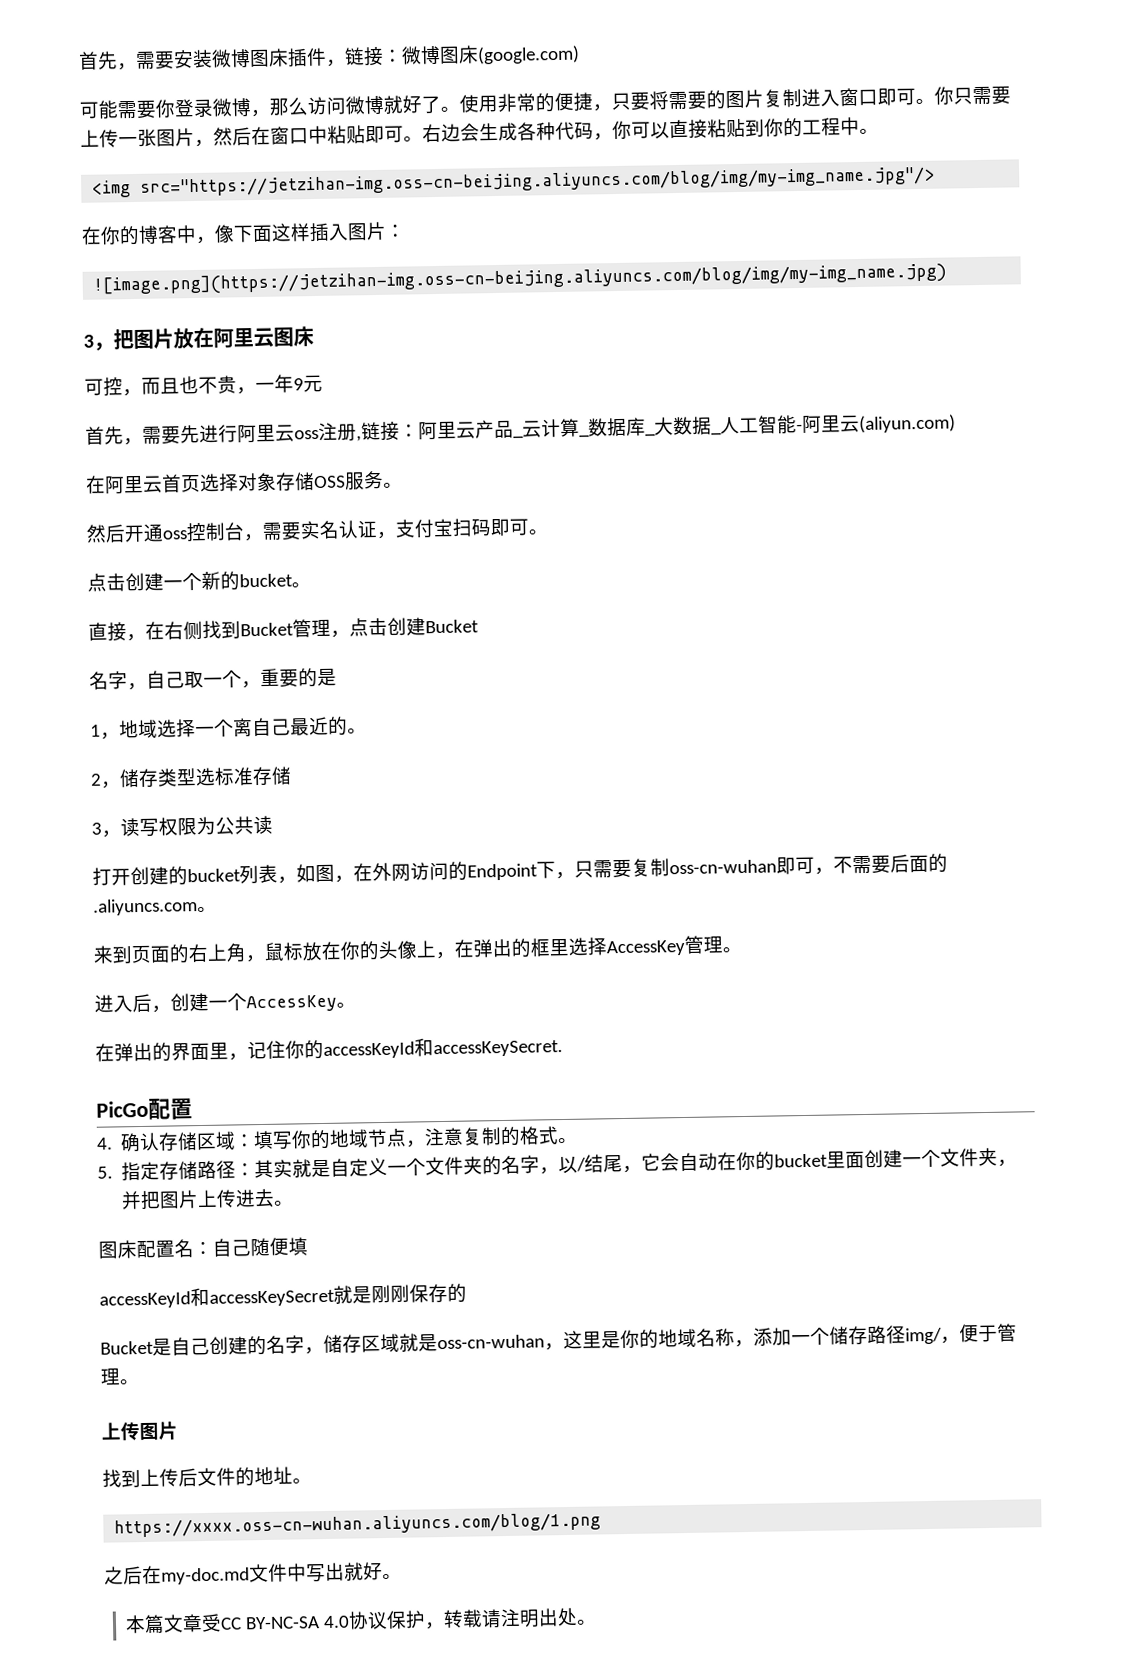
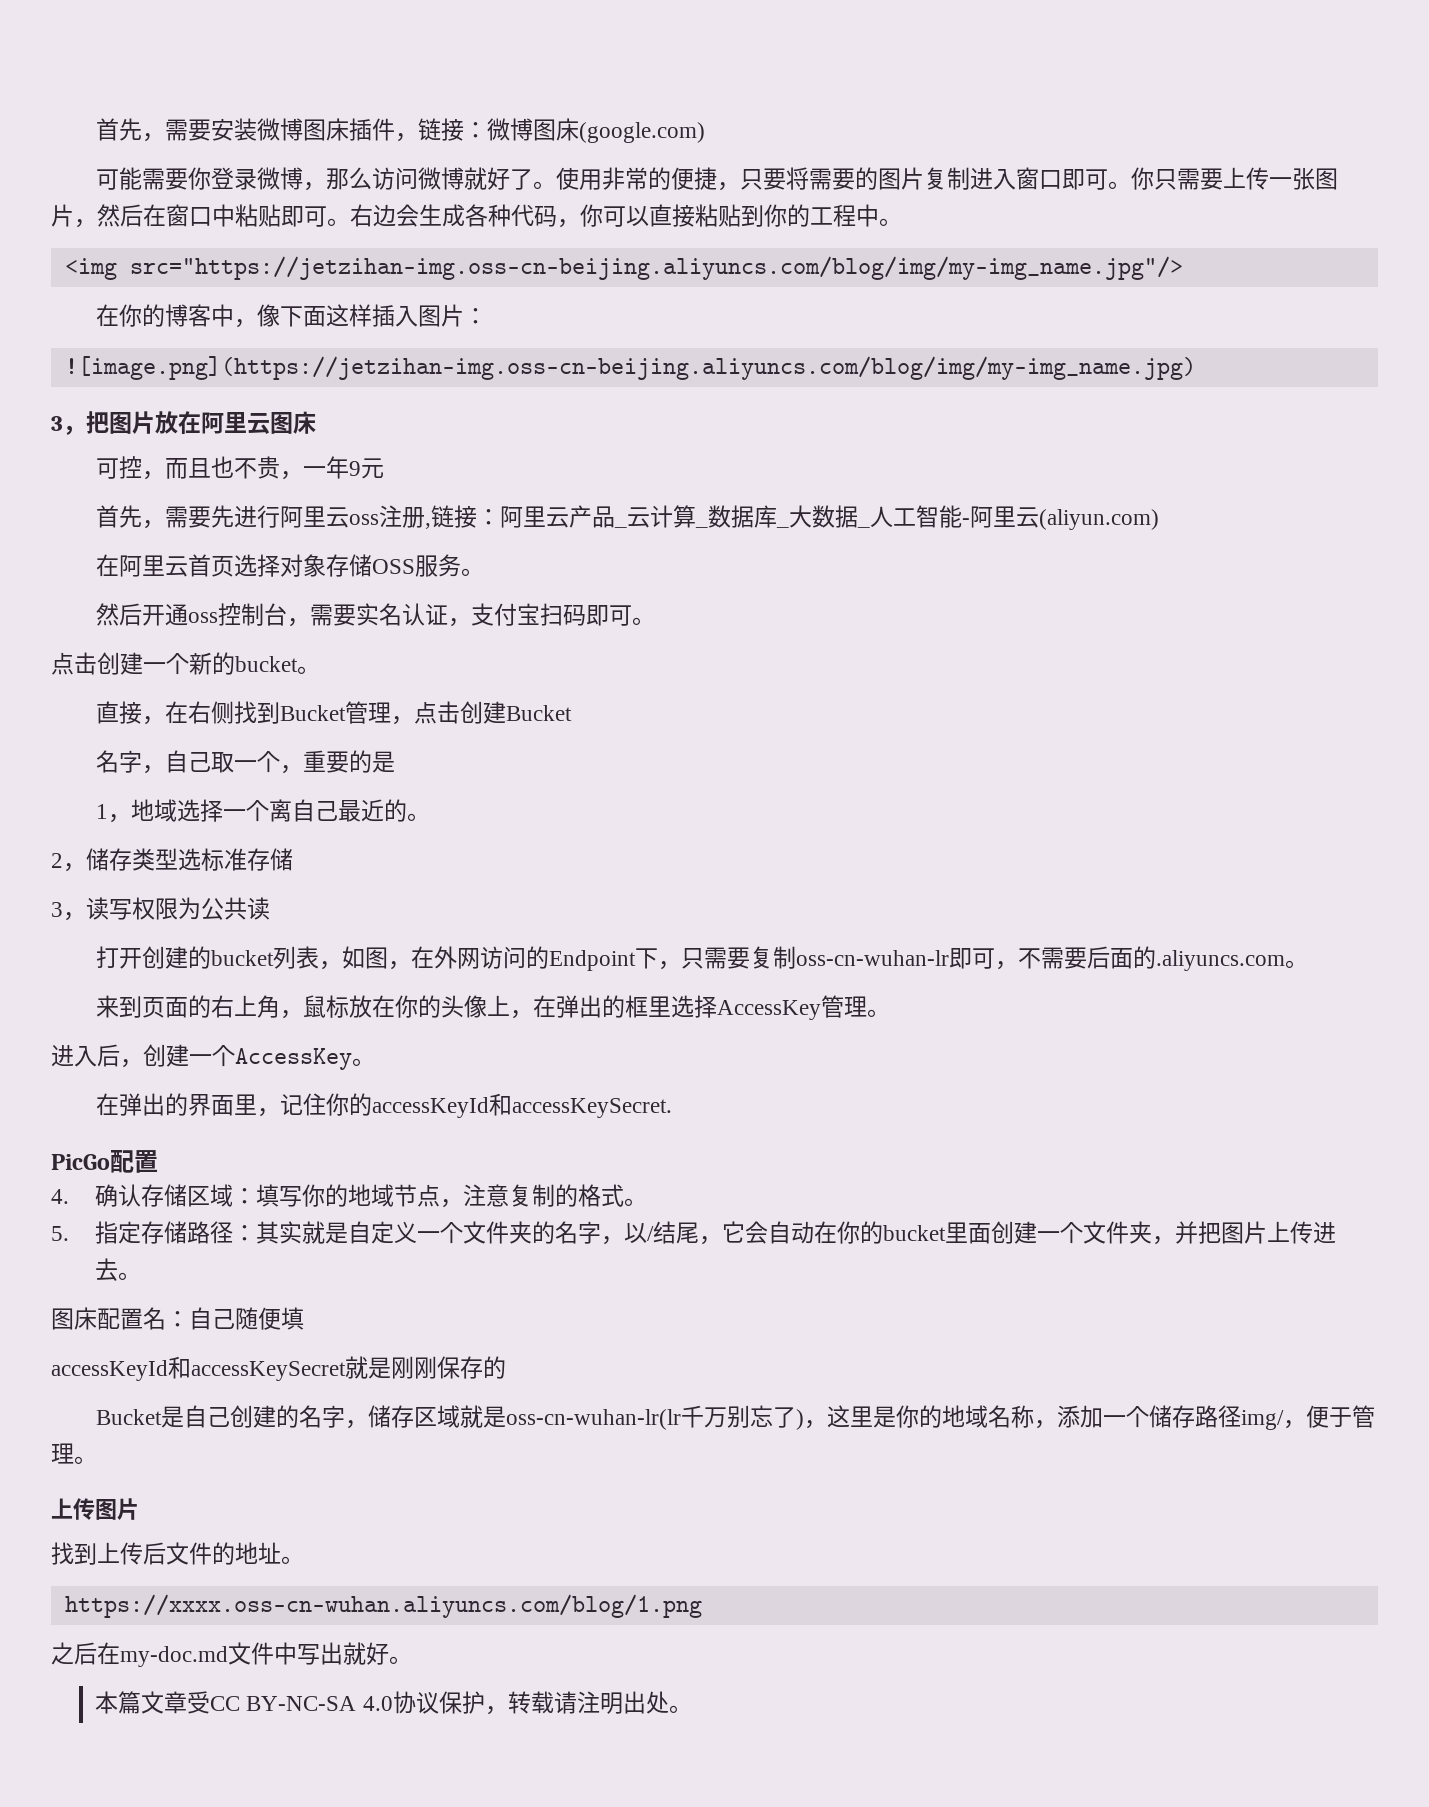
[669,859,777,875] oss-cn-wuhan -> [796,950,950,966] oss-cn-wuhan-lr
[437,1334,545,1350] oss-cn-wuhan -> [506,1405,805,1430] oss-cn-wuhan-lr(lr千万别忘了)

